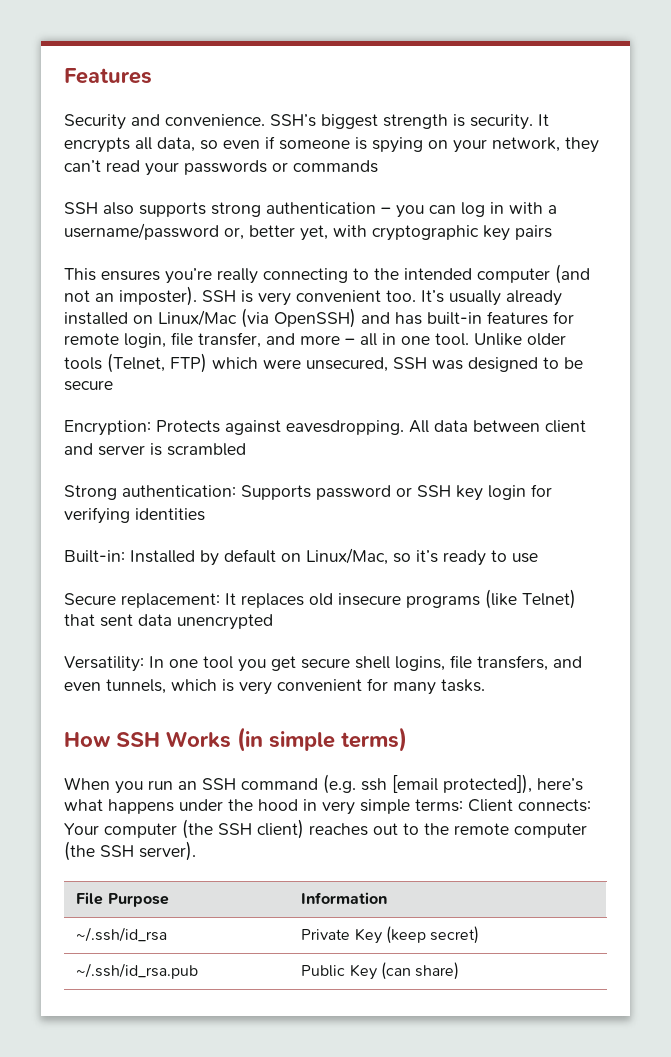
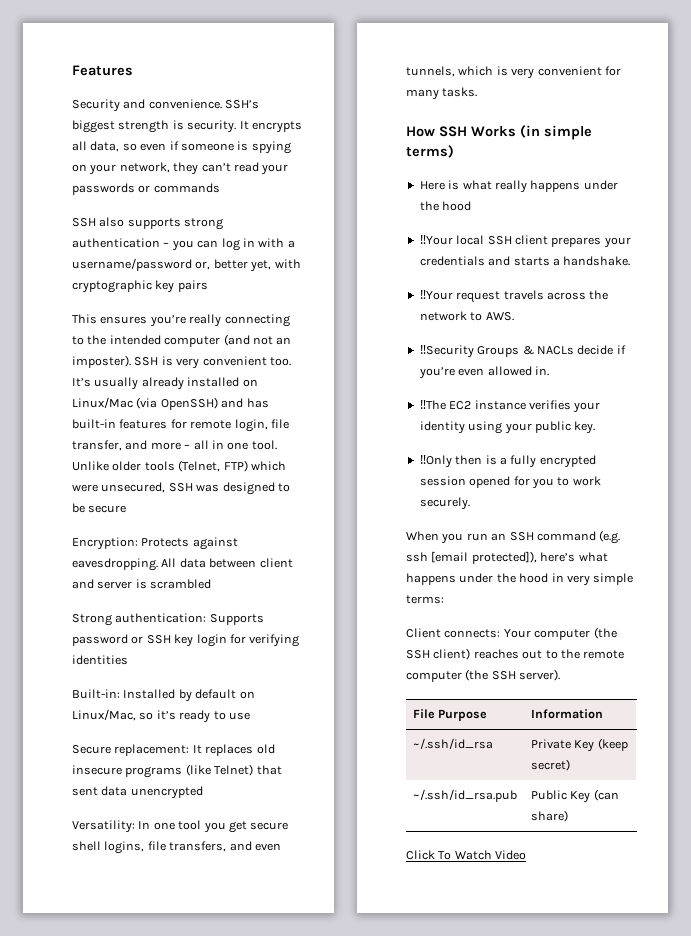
(407, 739) none -> [419,180,618,193] [419,201,472,211] [419,235,631,248] [419,256,631,266] [419,290,609,303] [419,311,514,321] [419,345,626,358] [418,366,549,379] [419,400,601,413] [419,421,596,434] [419,455,596,468] [419,476,601,489] [419,497,470,510] // Here is what really happens under the hood // ‼Your local SSH client prepares your credentials and starts a handshake. // ‼Your request travels across the network to AWS. // ‼Security Groups & NACLs decide if you’re even allowed in. // ‼The EC2 instance verifies your identity using your public key. // ‼Only then is a fully encrypted session opened for you to work securely.
(463, 805) none -> (444, 599) //
(460, 971) none -> [406,850,527,860] // Click To Watch Video

